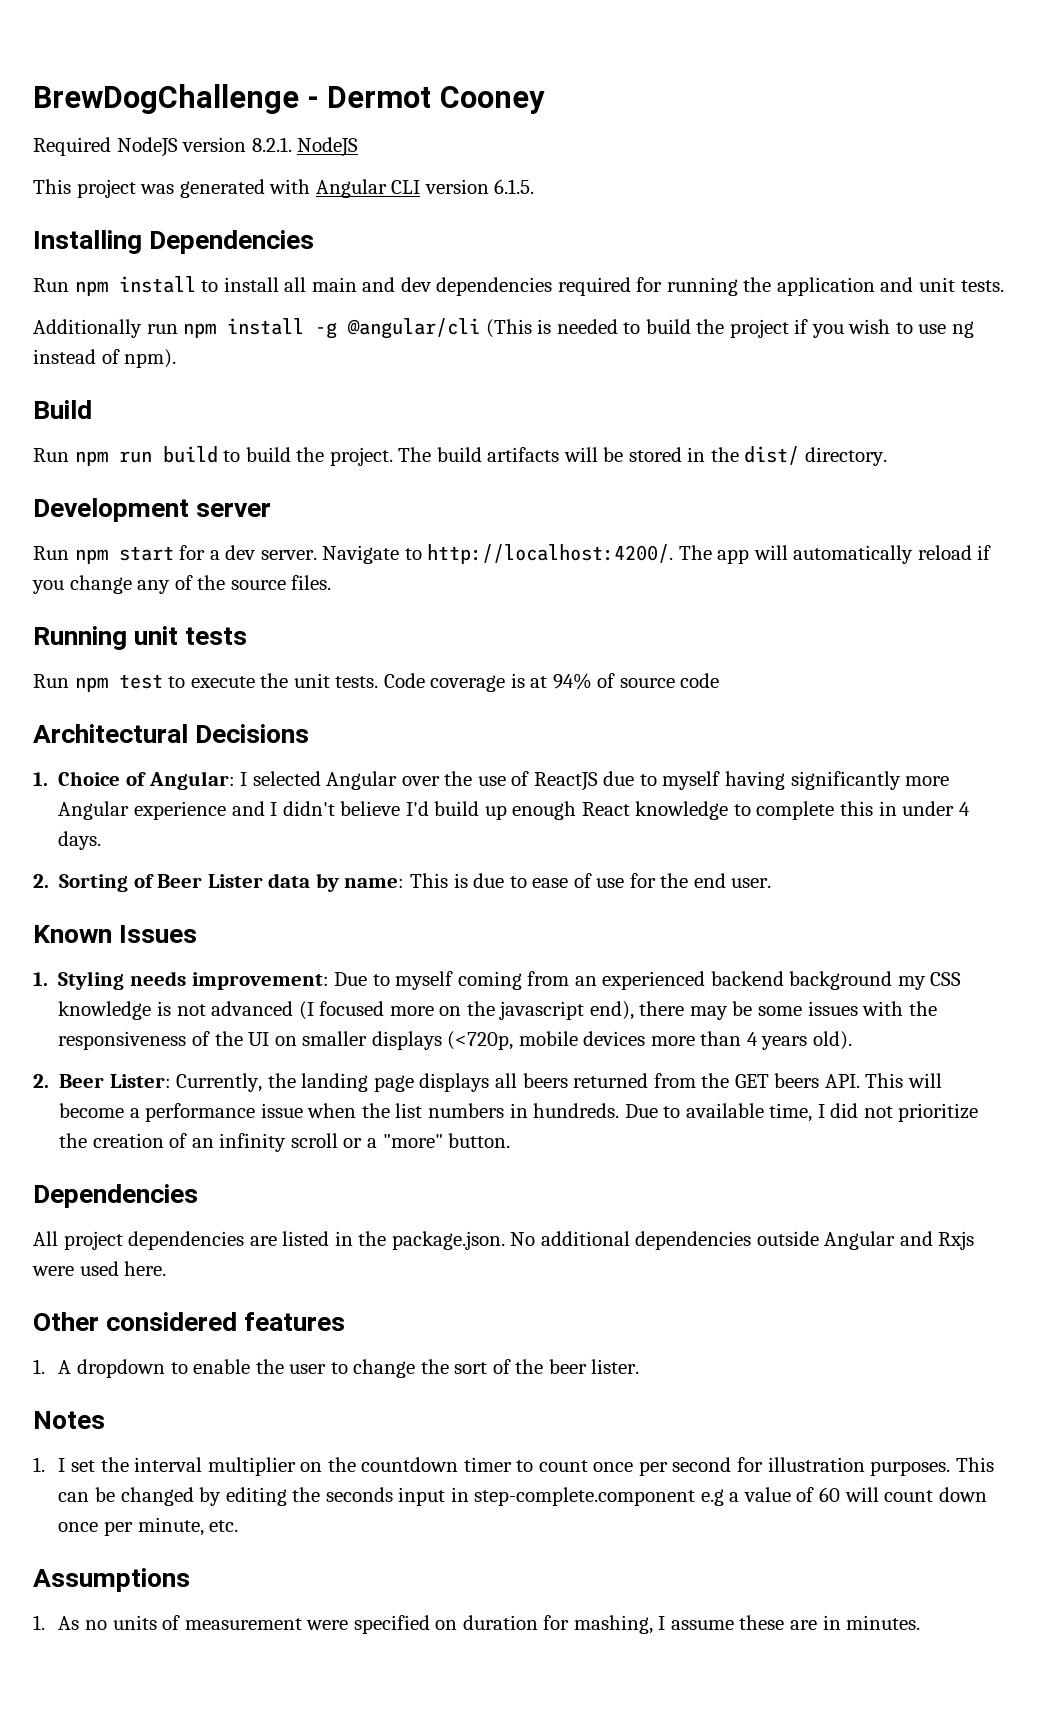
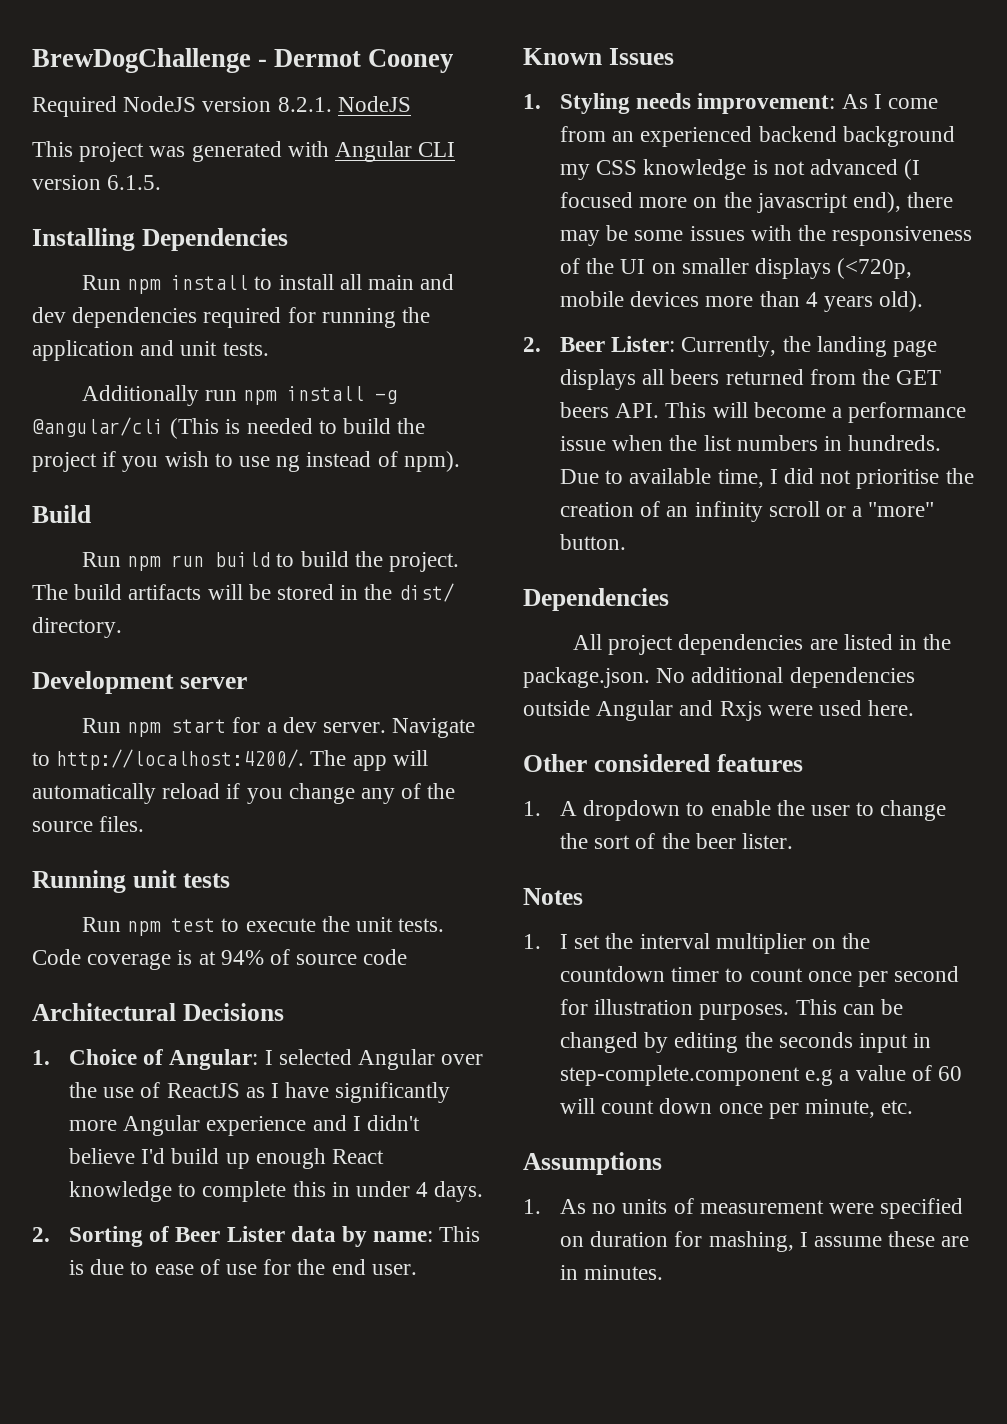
[603,771,785,790] due to myself having -> [245,1082,330,1098] as I have
[334,971,522,990] Due to myself coming -> [841,94,939,109] As I come
[898,1103,979,1122] prioritize -> [856,469,940,489] prioritise

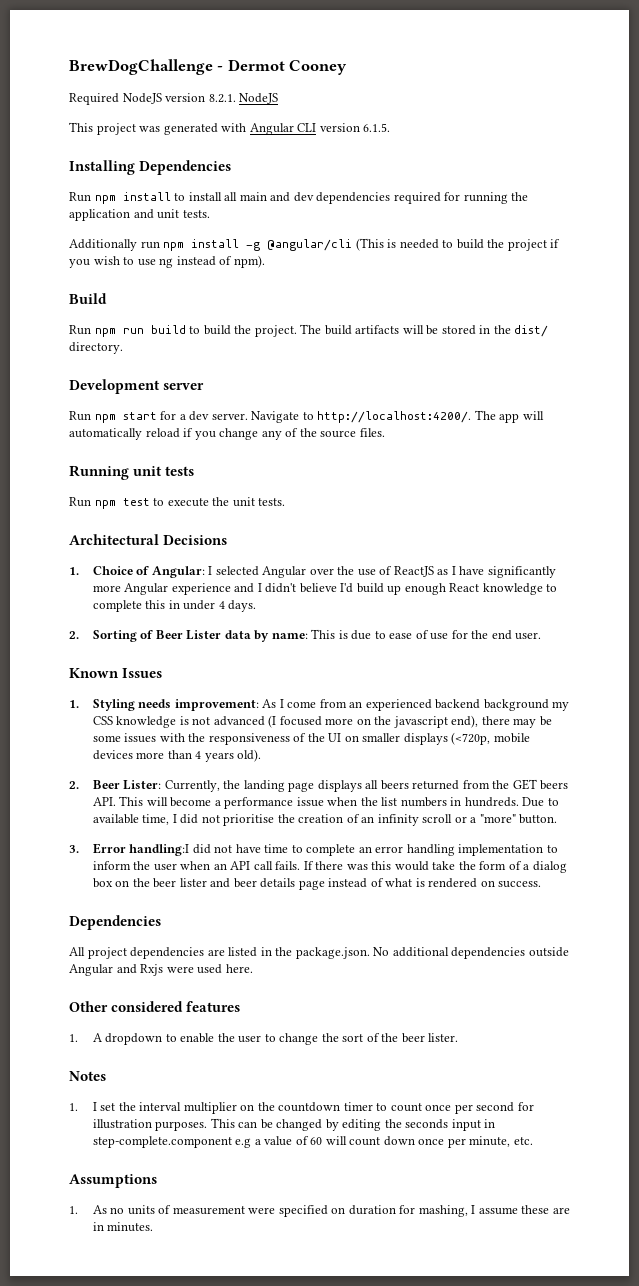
[32,949,408,970] Code coverage is at 94% of source code -> (286, 502) none
(626, 542) none -> [69,843,558,856] [92,861,567,873] [92,878,542,890] // 3. Error handling:I did not have time to complete an error handling implementation to inform the user when an API call fails. If there was this would take the form of a dialog box on the beer lister and beer details page instead of what is rendered on success.

